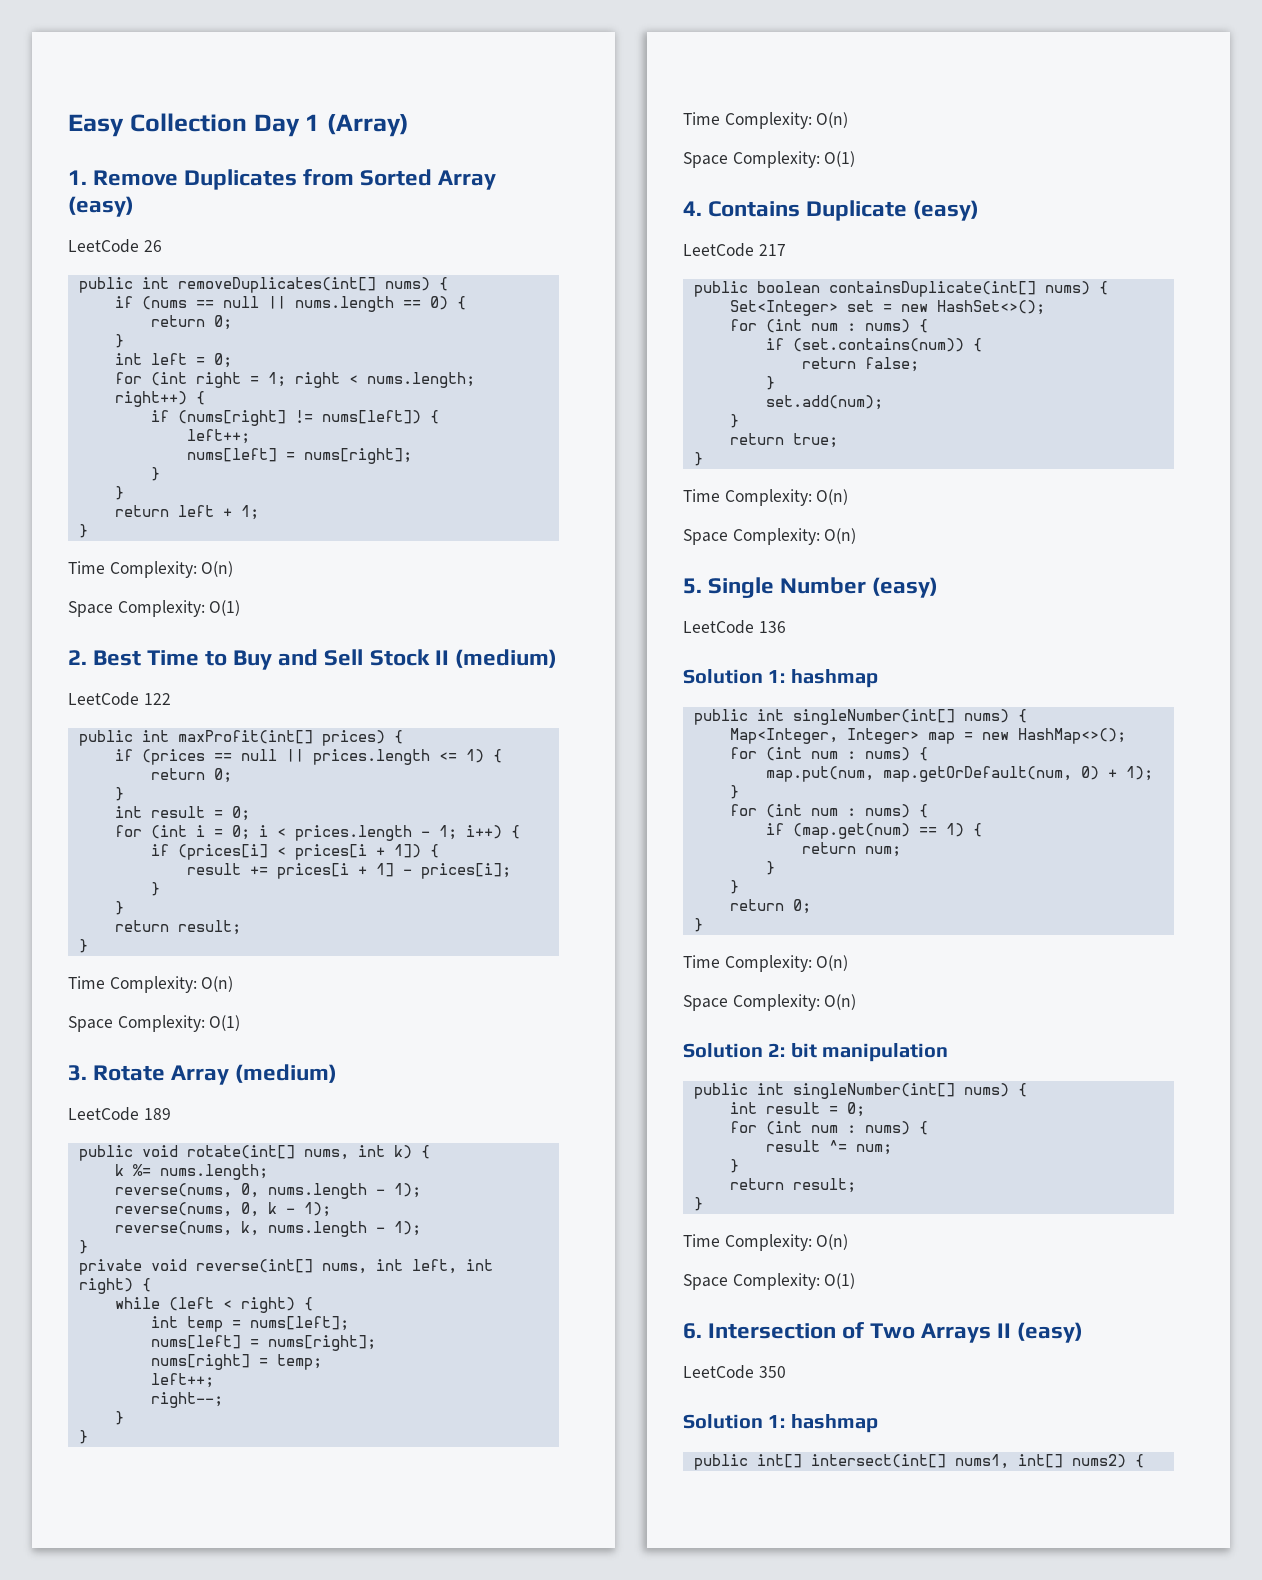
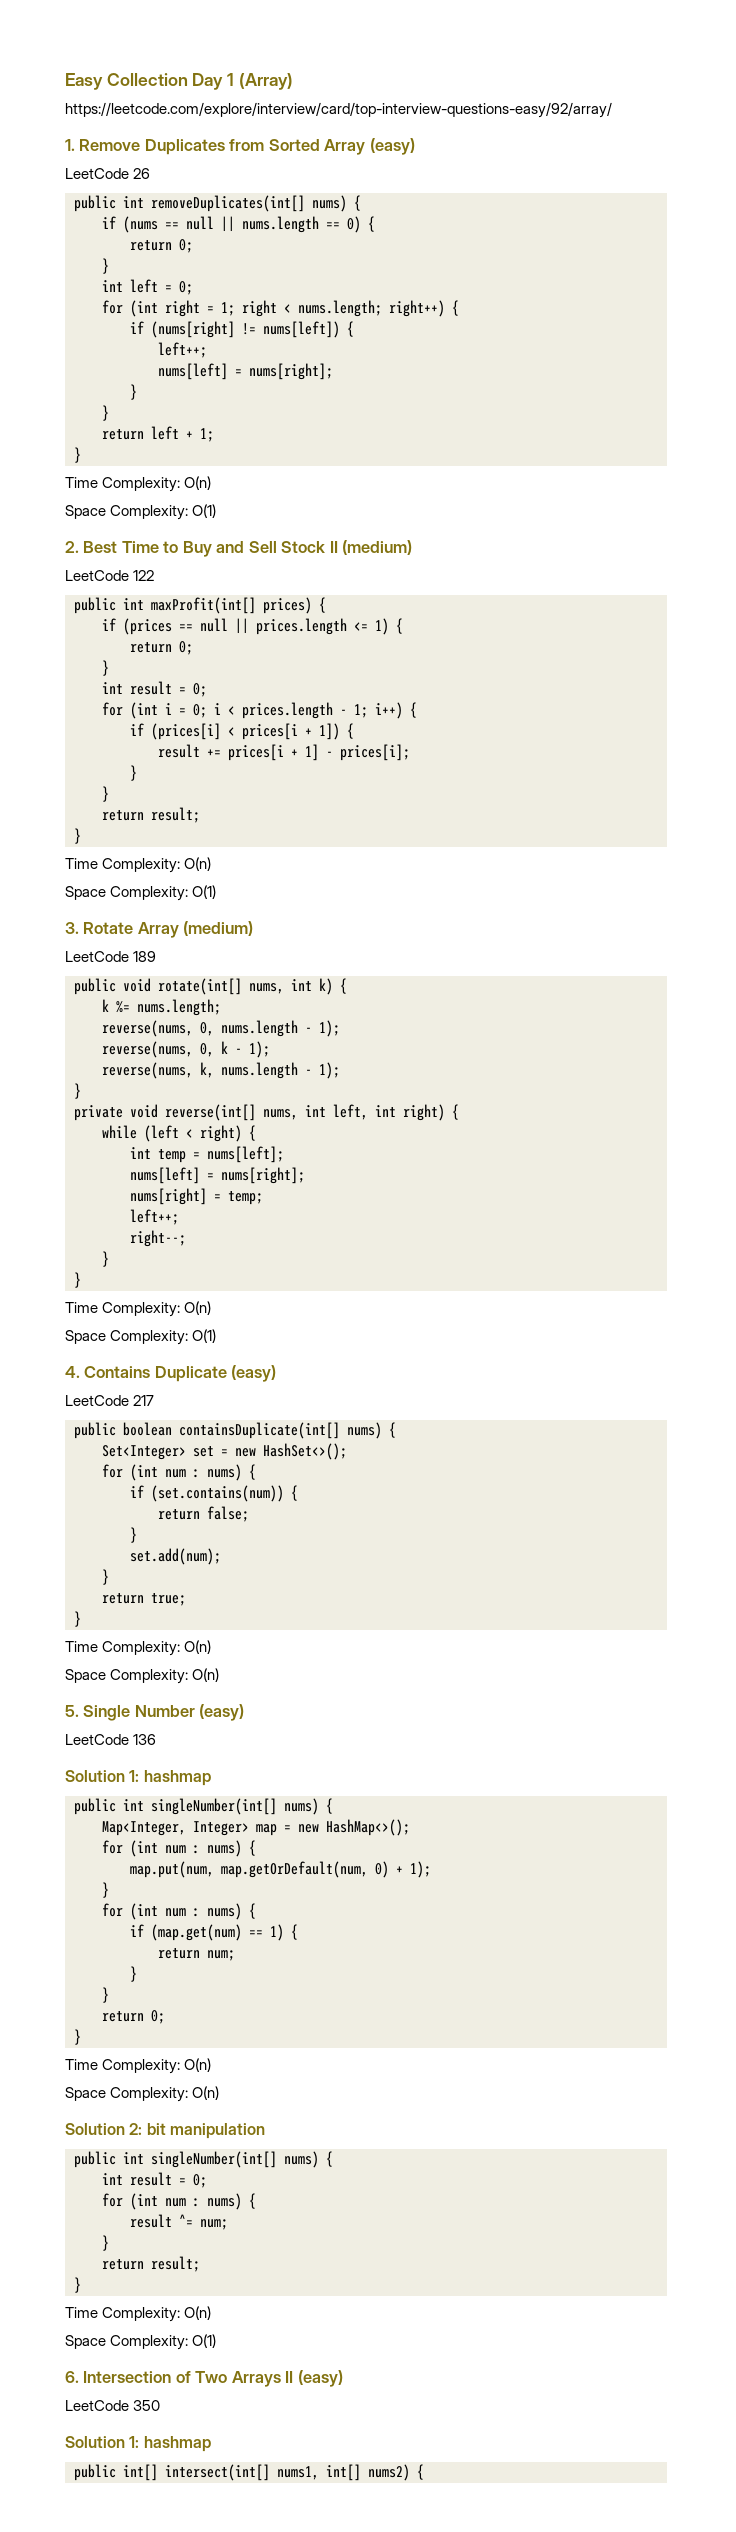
(409, 125) none -> [65,102,612,118] // https://leetcode.com/explore/interview/card/top-interview-questions-easy/92/array/

